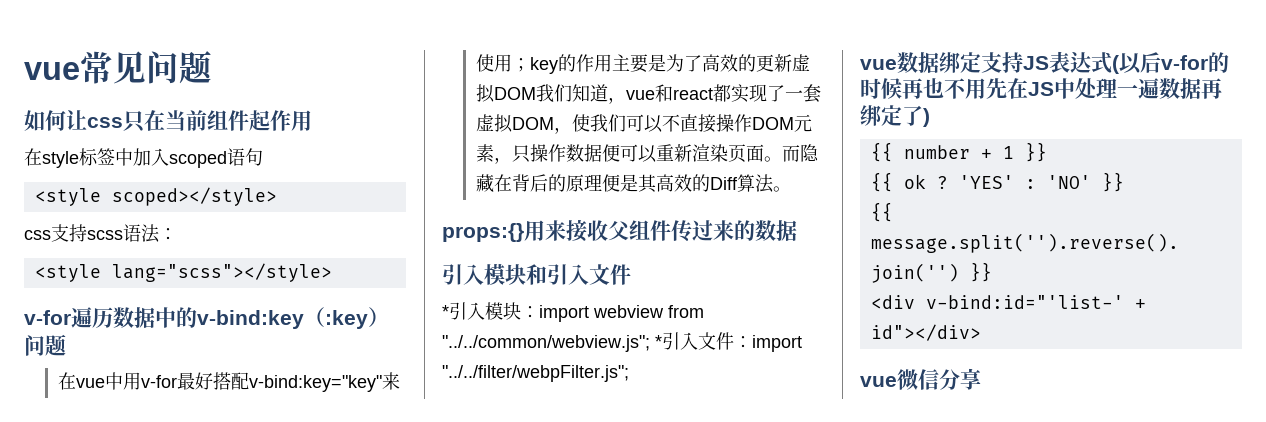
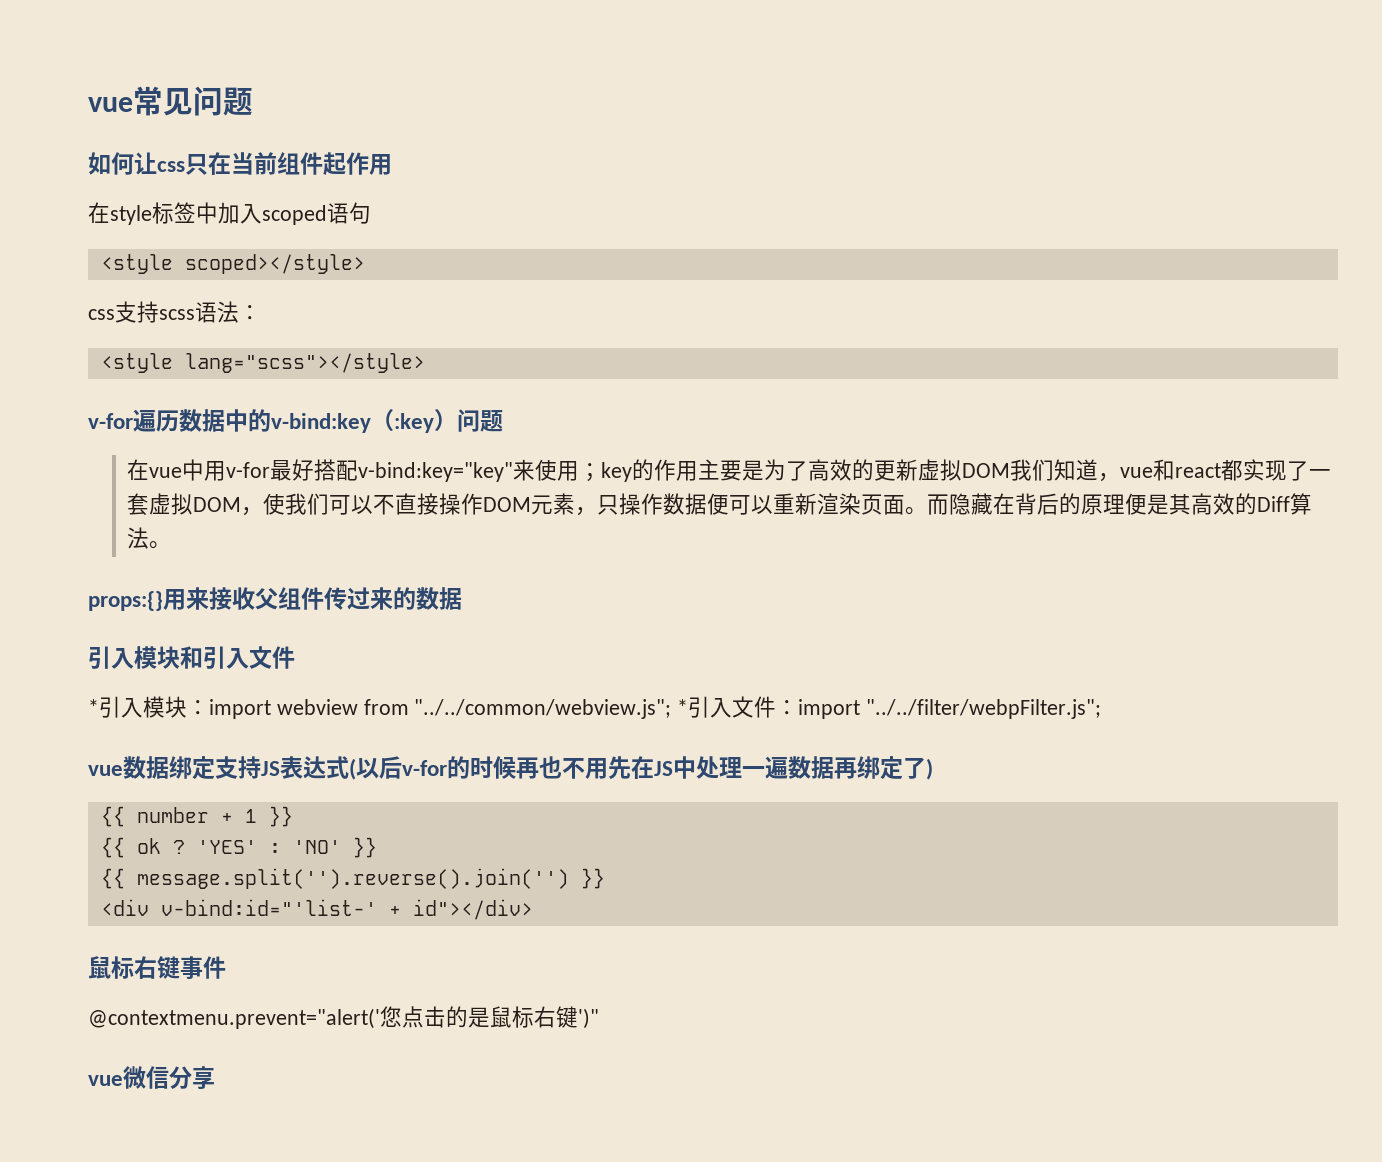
(981, 332) none -> [88,956,226,979] [88,1006,599,1029] // 鼠标右键事件 // @contextmenu.prevent="alert('您点击的是鼠标右键')"

